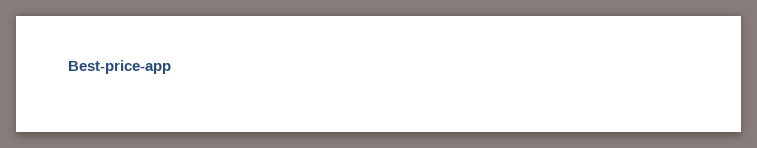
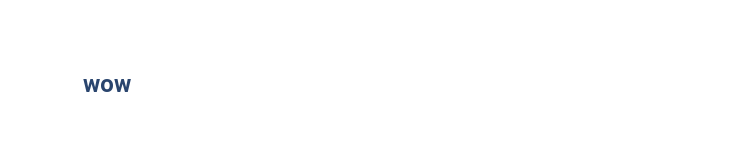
[68,60,171,74] Best-price-app -> [83,79,131,92] wow

